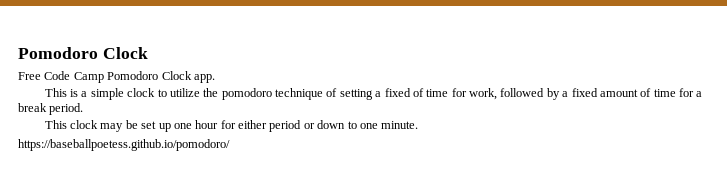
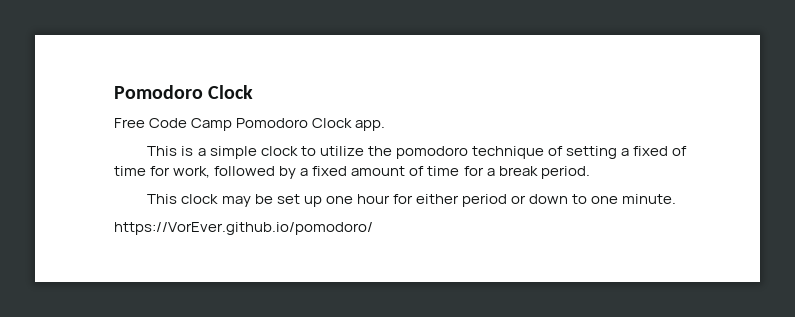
[18,139,230,151] https://baseballpoetess.github.io/pomodoro/ -> [114,222,373,235] https://VorEver.github.io/pomodoro/

